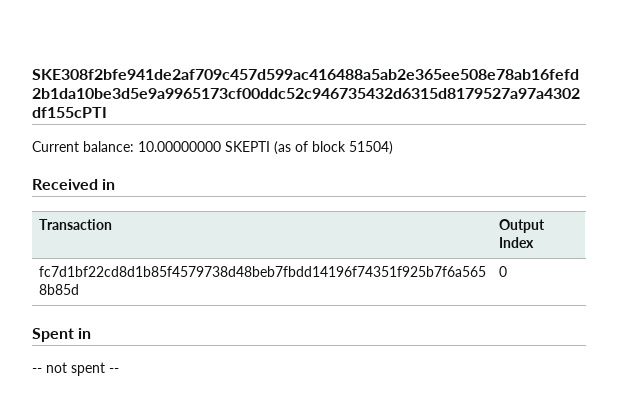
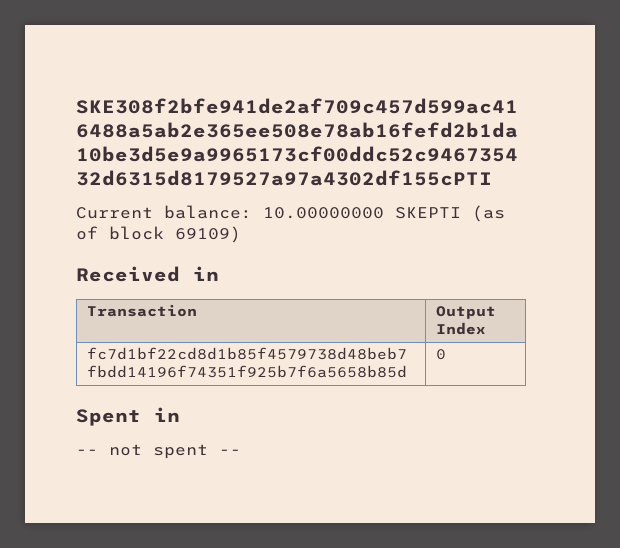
[349,141,393,155] 51504) -> [175,226,241,243] 69109)

